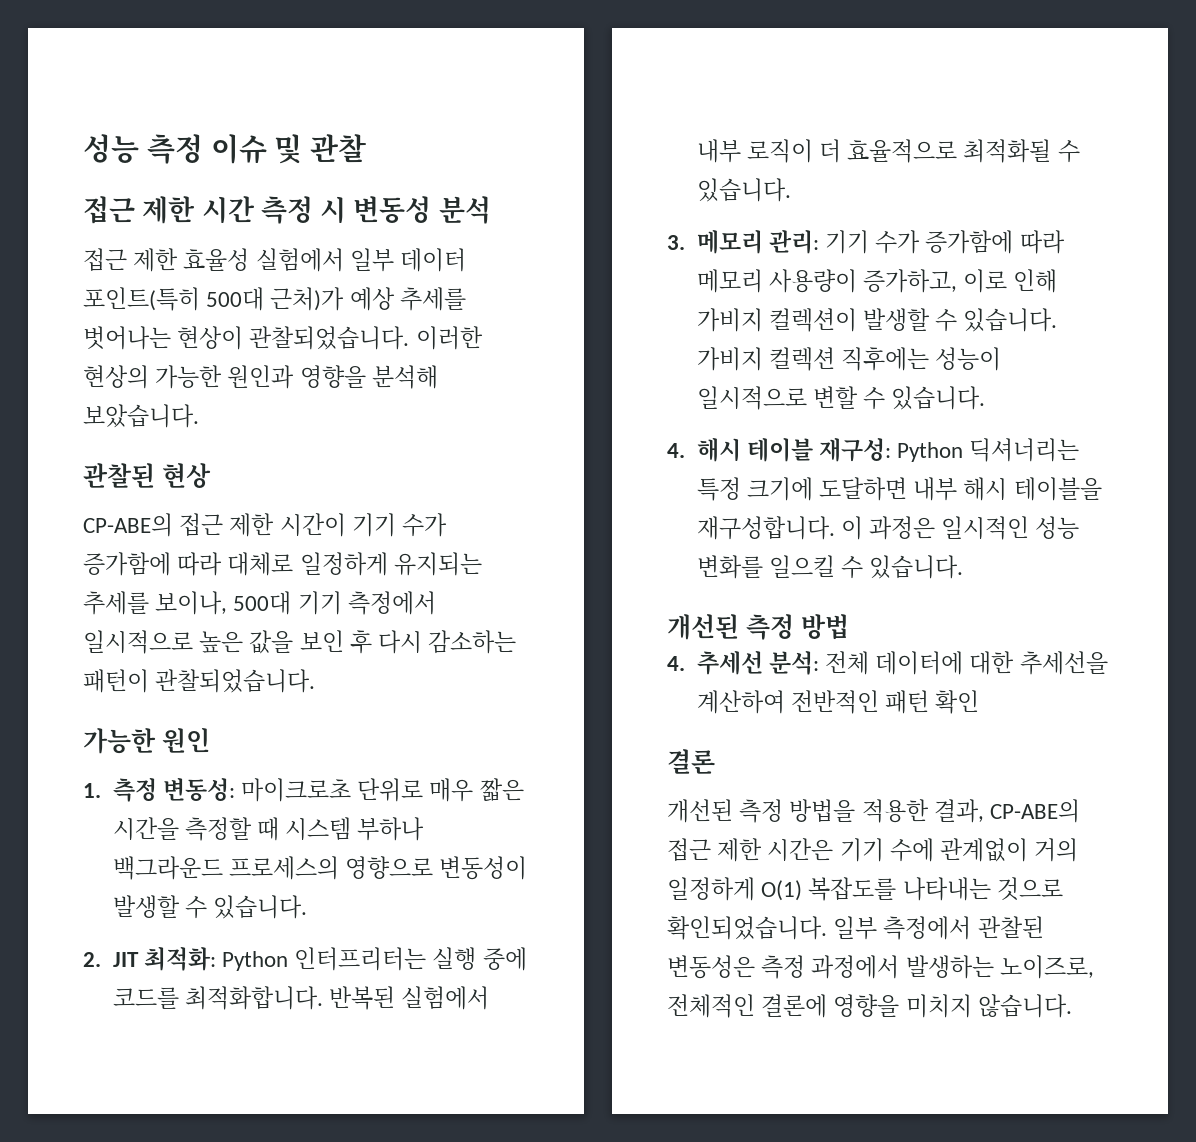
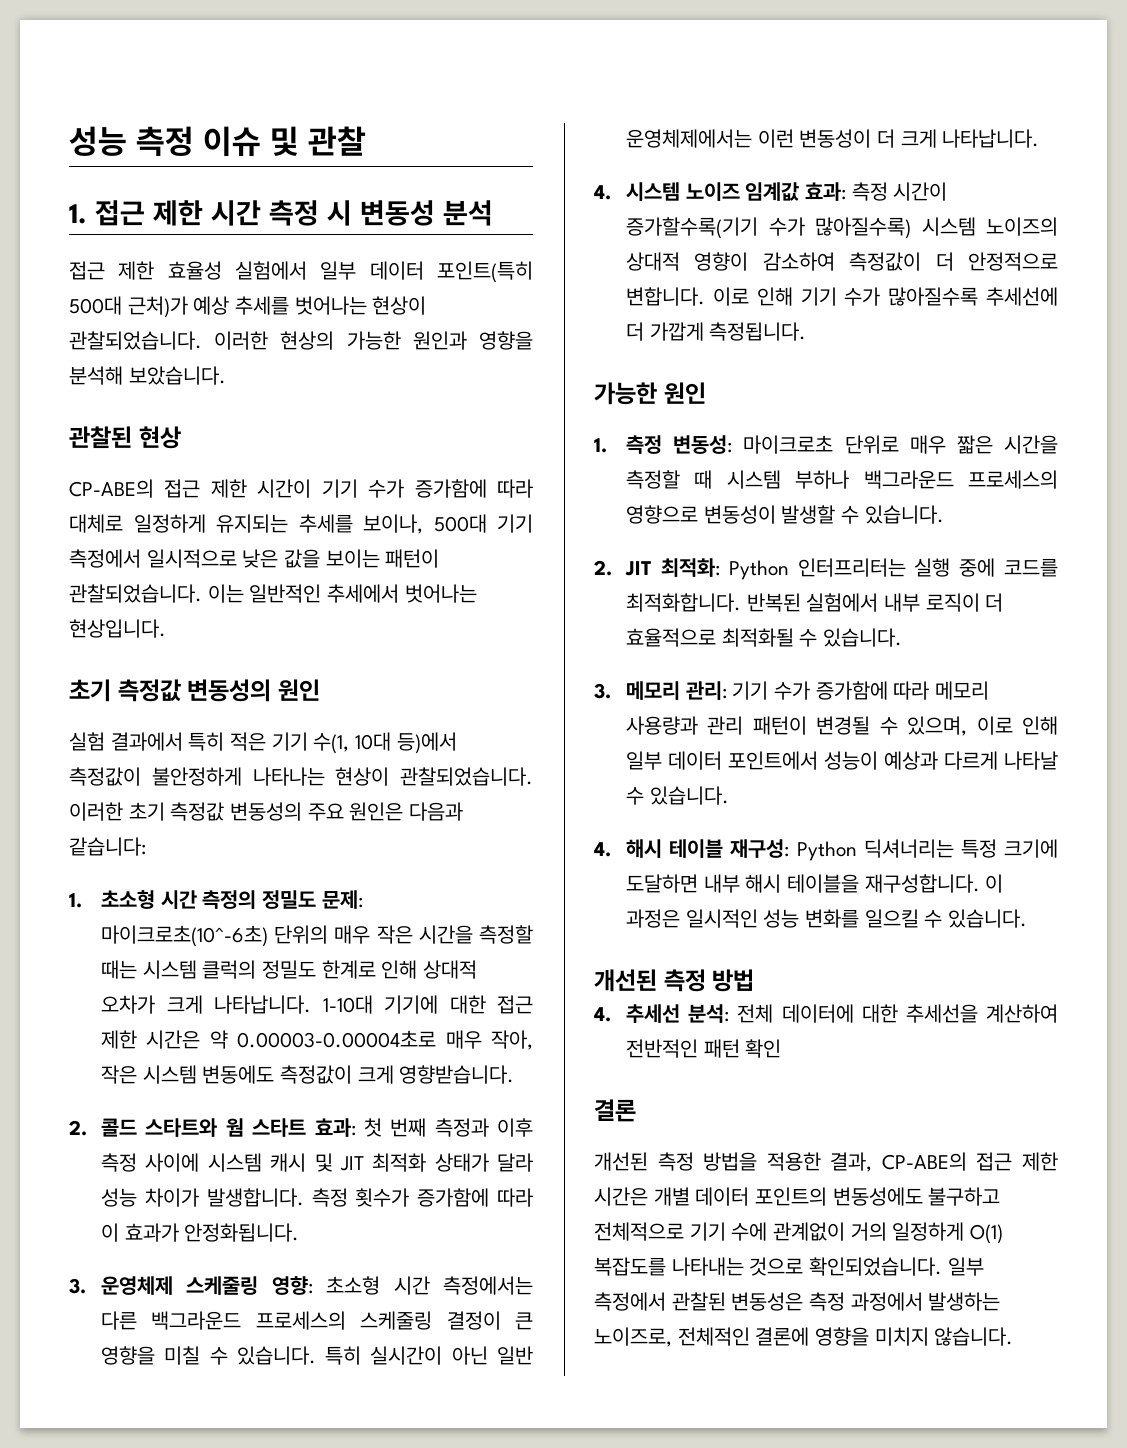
(368, 148) none -> [69,204,87,224] 1.
[199,630,517,654] [83,669,316,693] 높은 값을 보인 후 다시 감소하는 패턴이 관찰되었습니다. -> [242,549,440,568] [69,584,477,603] [69,619,166,638] [69,679,320,702] [69,732,457,754] [69,767,533,786] [69,802,464,821] [69,837,146,856] [69,890,363,909] [101,925,533,947] [101,960,478,979] [101,995,533,1014] [101,1030,533,1050] [101,1065,515,1084] [69,1118,533,1137] [101,1153,533,1172] [101,1188,533,1207] [101,1223,300,1242] [69,1276,533,1295] [101,1311,533,1330] [101,1346,533,1365] [626,129,1040,148] [594,182,948,201] [626,217,1058,239] [626,252,1058,271] [626,287,1058,306] [626,322,807,341] 낮은 값을 보이는 패턴이 관찰되었습니다. 이는 일반적인 추세에서 벗어나는 현상입니다. // 초기 측정값 변동성의 원인 // 실험 결과에서 특히 적은 기기 수(1, 10대 등)에서 측정값이 불안정하게 나타나는 현상이 관찰되었습니다. 이러한 초기 측정값 변동성의 주요 원인은 다음과 같습니다: // 1. 초소형 시간 측정의 정밀도 문제: 마이크로초(10^-6초) 단위의 매우 작은 시간을 측정할 때는 시스템 클럭의 정밀도 한계로 인해 상대적 오차가 크게 나타납니다. 1-10대 기기에 대한 접근 제한 시간은 약 0.00003-0.00004초로 매우 작아, 작은 시스템 변동에도 측정값이 크게 영향받습니다. // 2. 콜드 스타트와 웜 스타트 효과: 첫 번째 측정과 이후 측정 사이에 시스템 캐시 및 JIT 최적화 상태가 달라 성능 차이가 발생합니다. 측정 횟수가 증가함에 따라 이 효과가 안정화됩니다. // 3. 운영체제 스케줄링 영향: 초소형 시간 측정에서는 다른 백그라운드 프로세스의 스케줄링 결정이 큰 영향을 미칠 수 있습니다. 특히 실시간이 아닌 일반 운영체제에서는 이런 변동성이 더 크게 나타납니다. // 4. 시스템 노이즈 임계값 효과: 측정 시간이 증가할수록(기기 수가 많아질수록) 시스템 노이즈의 상대적 영향이 감소하여 측정값이 더 안정적으로 변합니다. 이로 인해 기기 수가 많아질수록 추세선에 더 가깝게 측정됩니다.
[768,269,1058,293] [696,308,1058,332] [696,347,1002,371] [696,386,858,410] 사용량이 증가하고, 이로 인해 가비지 컬렉션이 발생할 수 있습니다. 가비지 컬렉션 직후에는 성능이 일시적으로 변할 -> [626,716,1058,736] [626,751,1058,770] 사용량과 관리 패턴이 변경될 수 있으며, 이로 인해 일부 데이터 포인트에서 성능이 예상과 다르게 나타날
(834, 849) none -> [653,1187,1001,1206] [594,1222,684,1241] 개별 데이터 포인트의 변동성에도 불구하고 전체적으로

